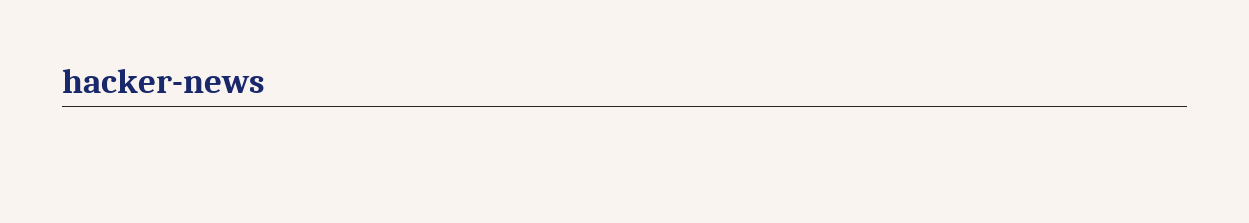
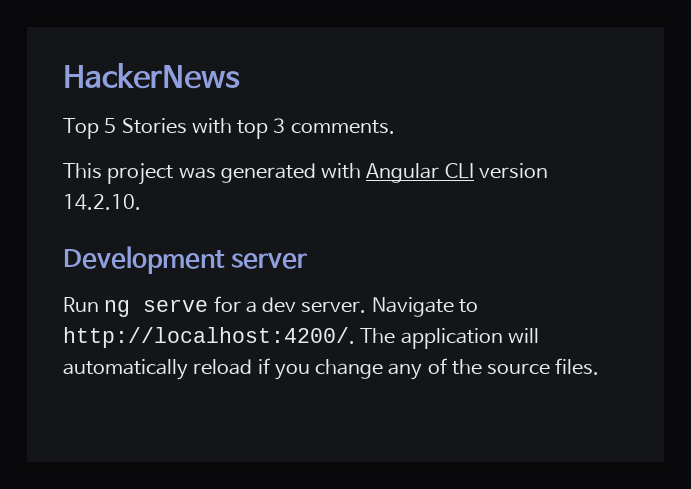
[62,68,265,93] hacker-news -> [63,63,240,89] [63,118,395,139] [63,163,548,185] [63,194,141,210] [63,246,308,274] [63,296,478,317] [63,327,539,349] [63,358,600,380] HackerNews // Top 5 Stories with top 3 comments. // This project was generated with Angular CLI version 14.2.10. // Development server // Run ng serve for a dev server. Navigate to http://localhost:4200/. The application will automatically reload if you change any of the source files.

